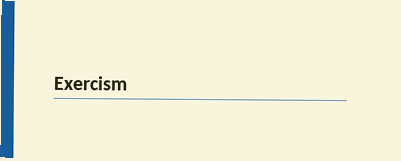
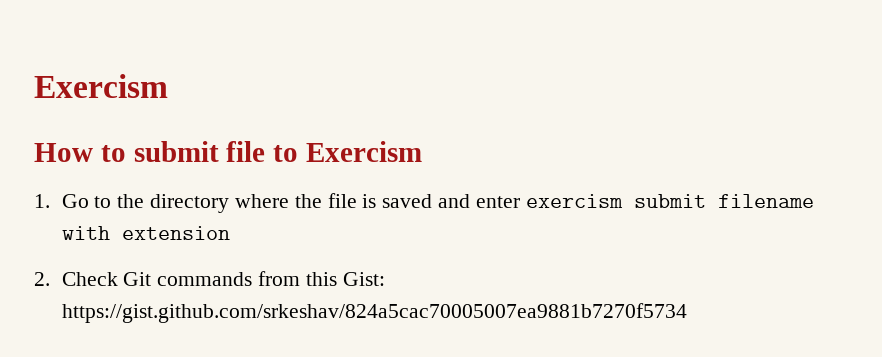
[53,75,128,91] Exercism -> [34,74,168,98] [34,141,423,162] [34,193,814,213] [61,226,230,240] [34,271,385,286] [61,303,687,323] Exercism // How to submit file to Exercism // 1. Go to the directory where the file is saved and enter exercism submit filename with extension // 2. Check Git commands from this Gist: https://gist.github.com/srkeshav/824a5cac70005007ea9881b7270f5734

